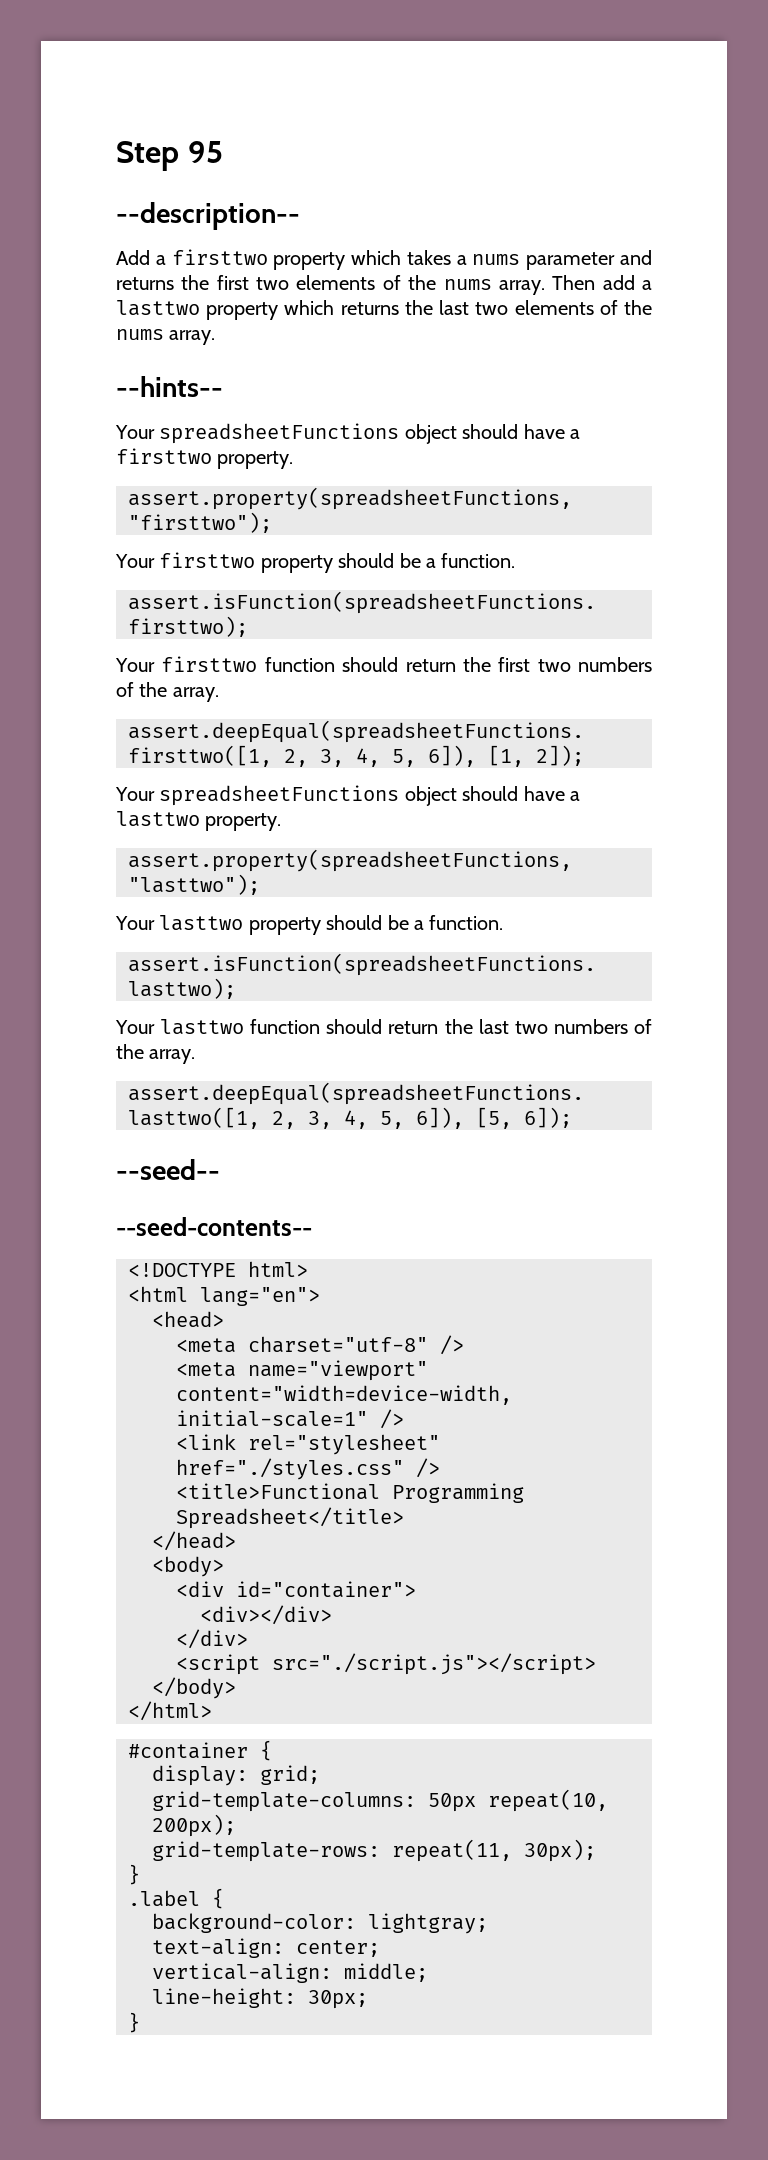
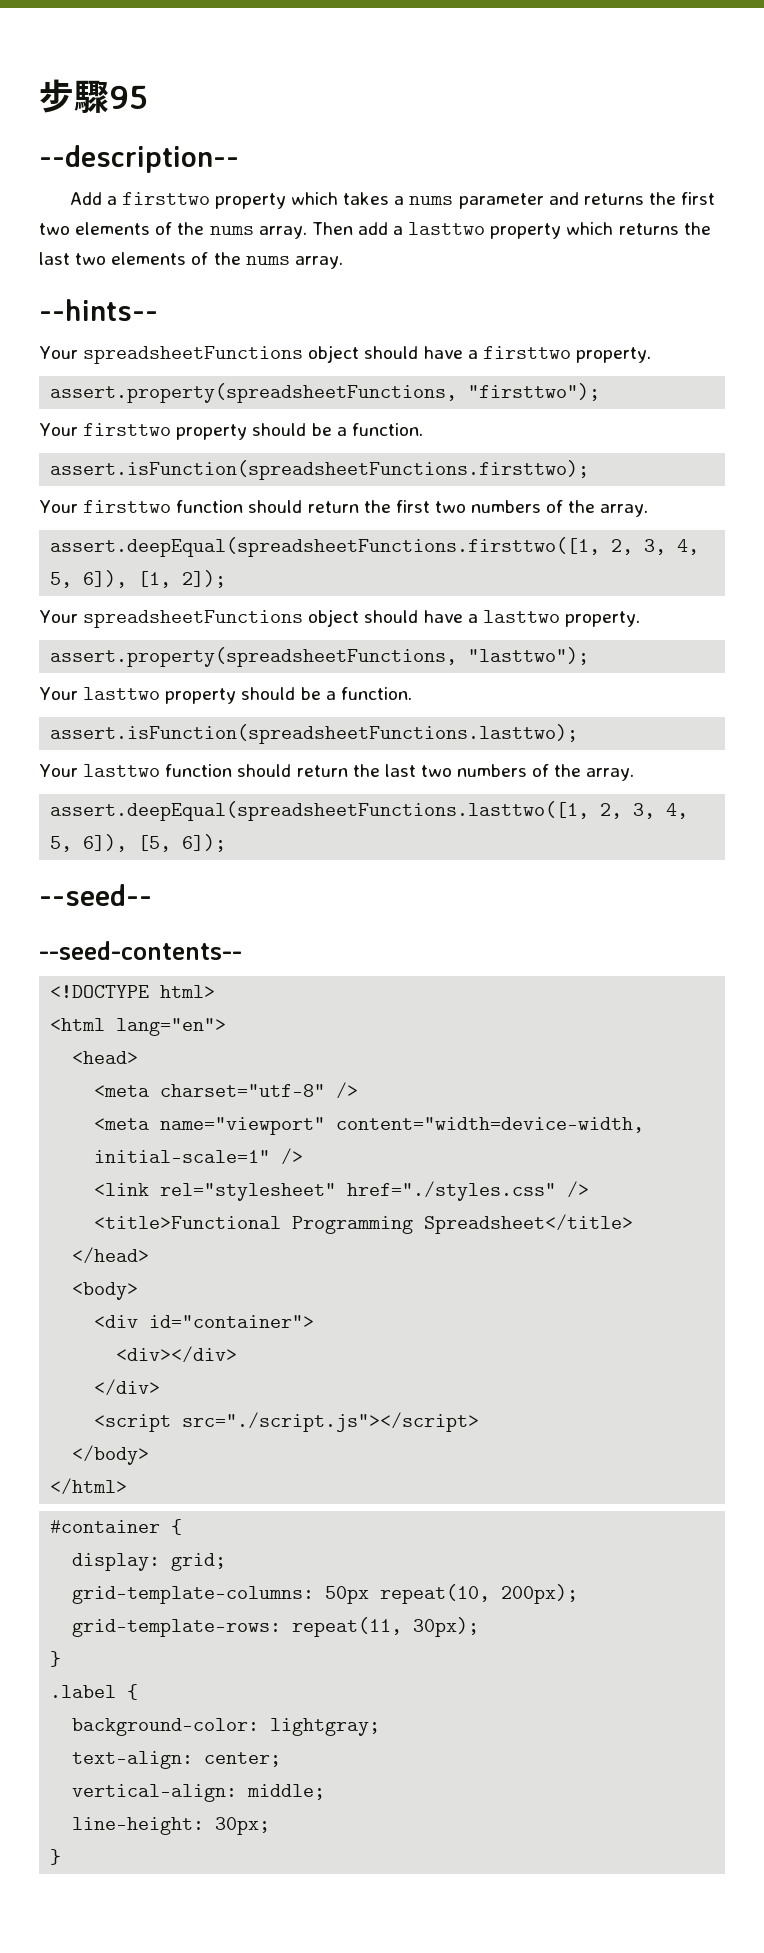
[116,141,179,171] Step -> [39,79,109,113] 步驟

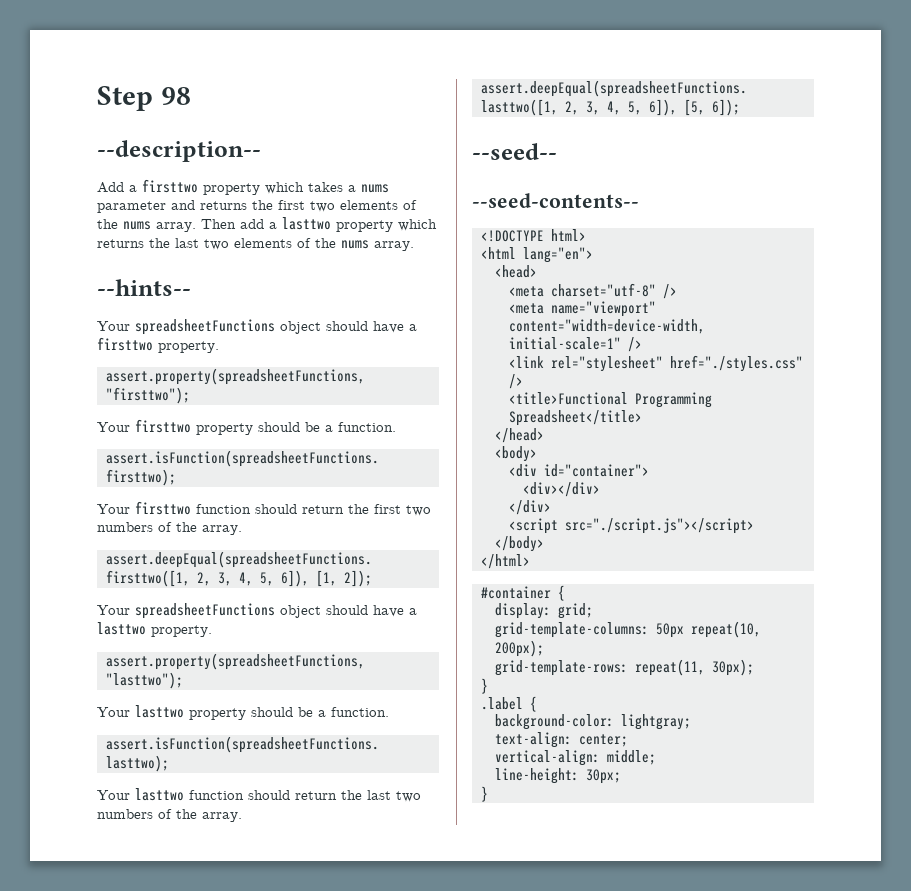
[39,79,148,113] 步驟95 -> [97,86,191,111] Step 98

